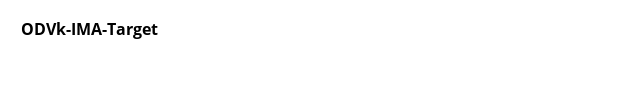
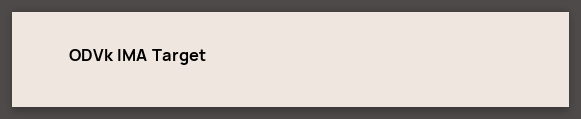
[21,22,158,39] ODVk-IMA-Target -> [69,49,206,65] ODVk IMA Target

